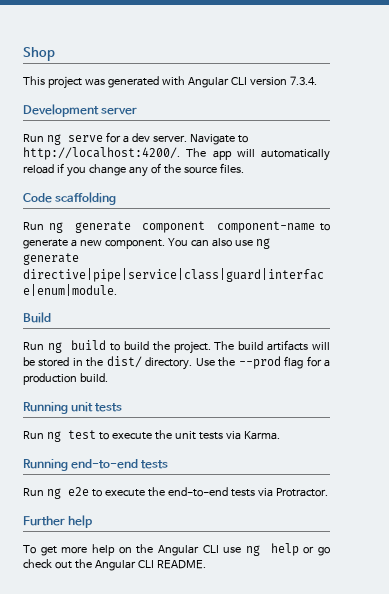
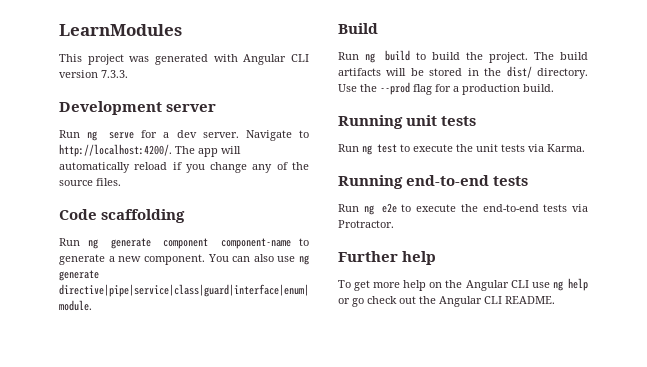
[23,47,55,61] Shop -> [59,24,182,36] LearnModules
[289,76,317,85] 7.3.4. -> [101,70,128,78] 7.3.3.

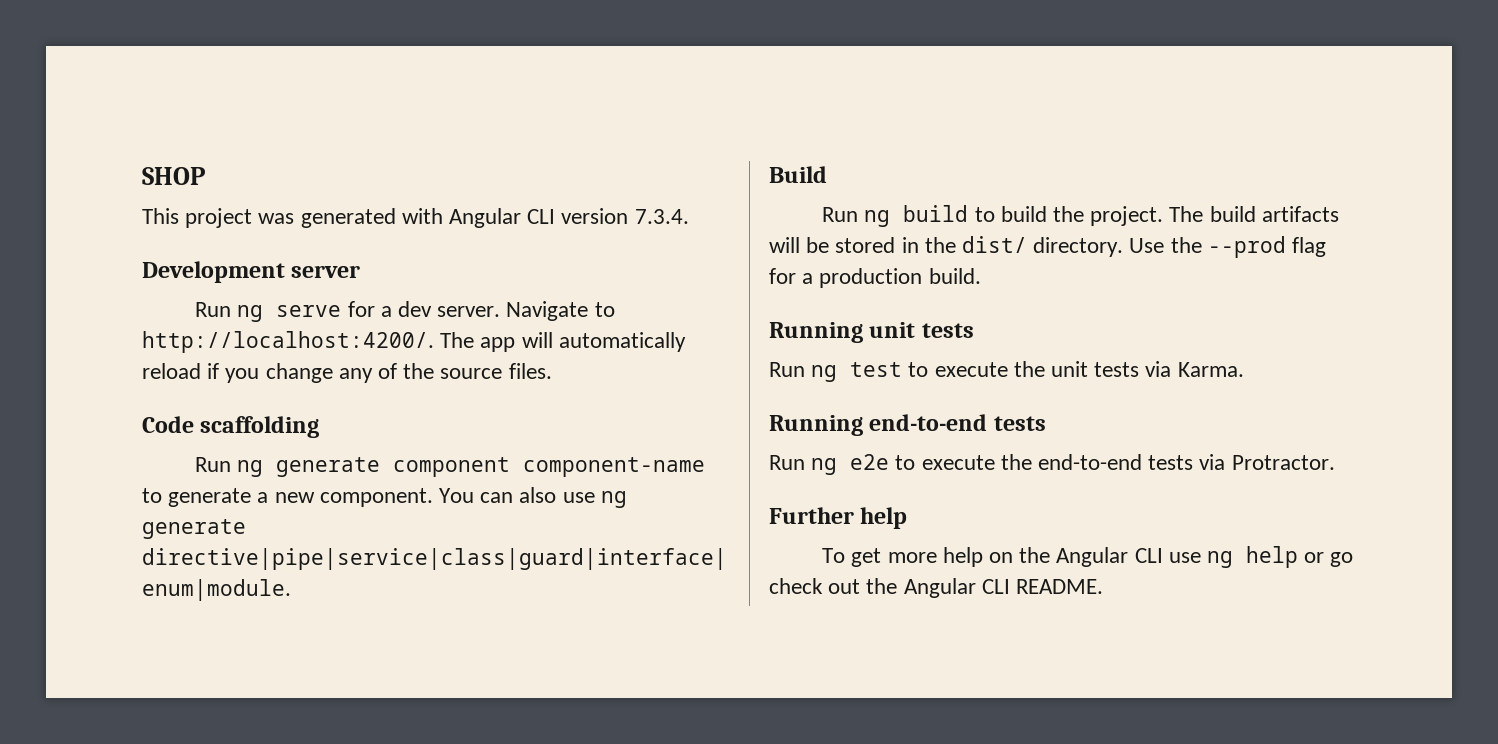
[59,24,182,36] LearnModules -> [142,167,205,185] SHOP
[101,70,128,78] 7.3.3. -> [634,209,689,224] 7.3.4.

